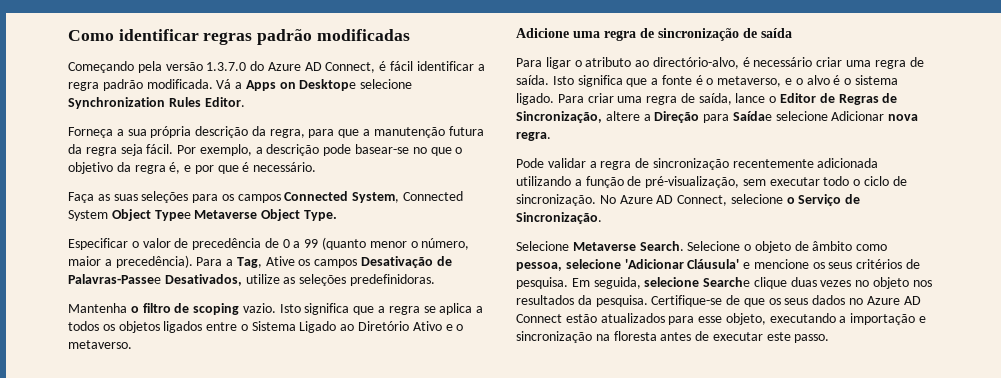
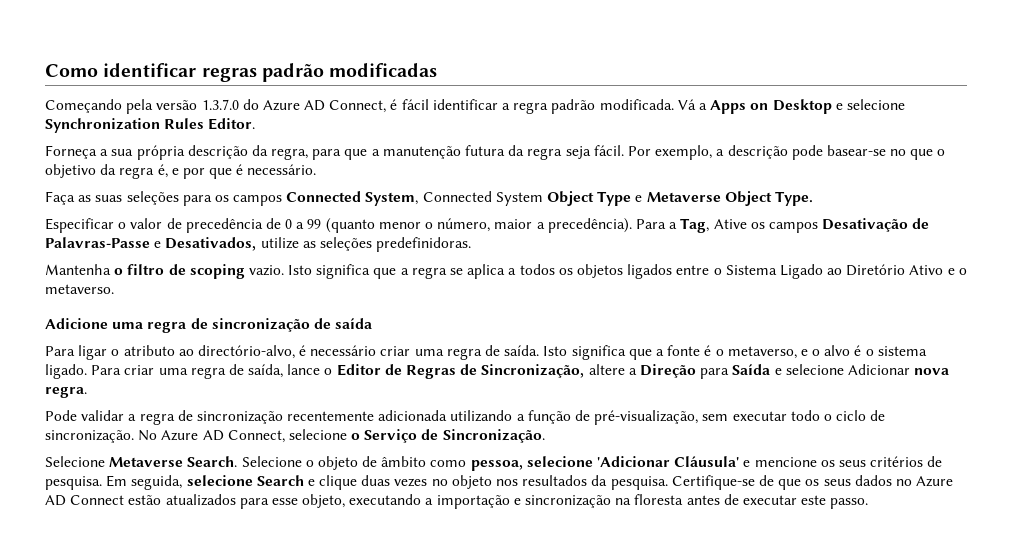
[299,79,357,91] Desktope -> [772,99,843,114] Desktop e
[154,210,191,221] Typee -> [597,191,643,206] Type e
[68,274,161,284] Palavras-Passee -> [45,237,162,248] Palavras-Passe e
[732,111,772,121] Saídae -> [732,364,782,375] Saída e
[703,277,751,287] Searche -> [256,475,315,486] Search e

